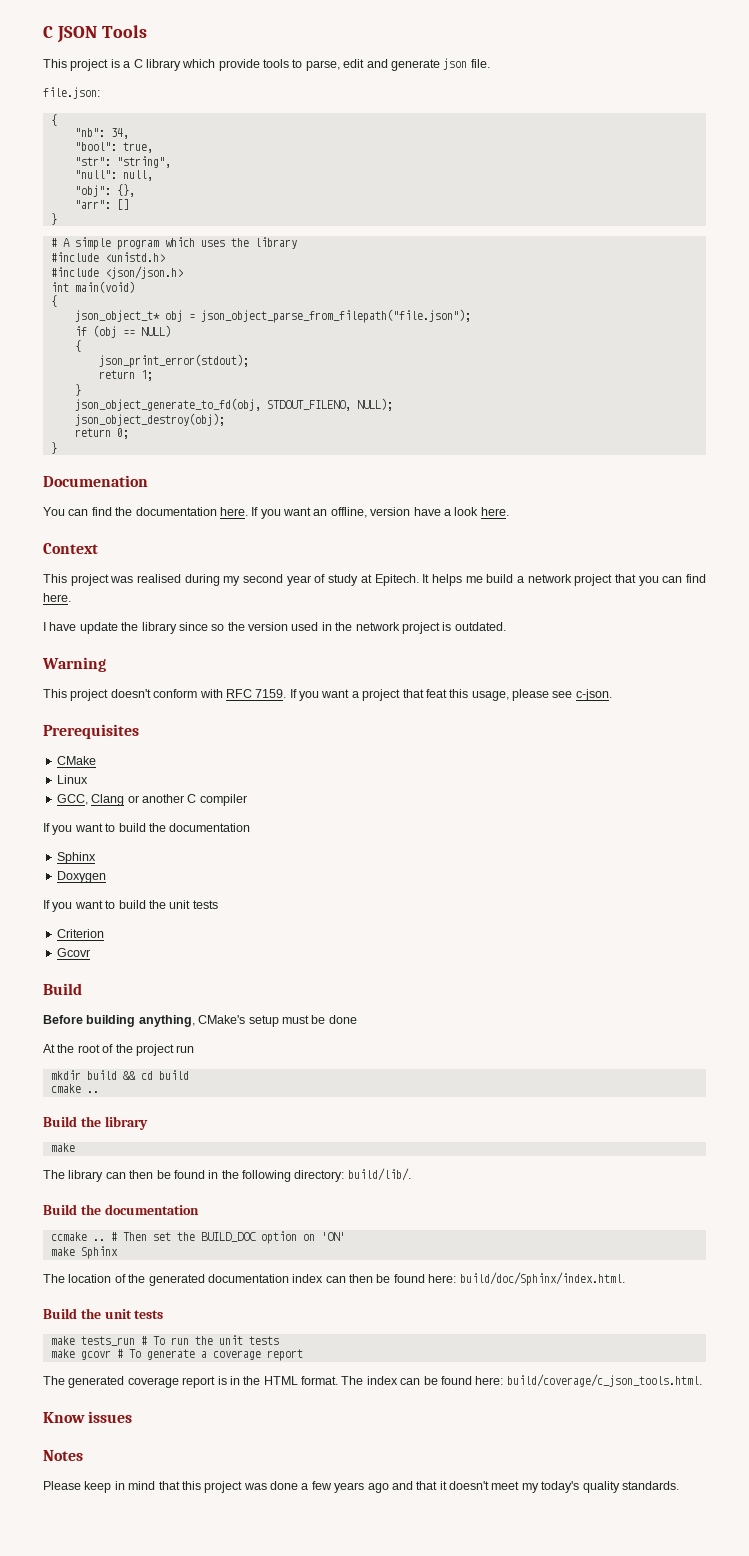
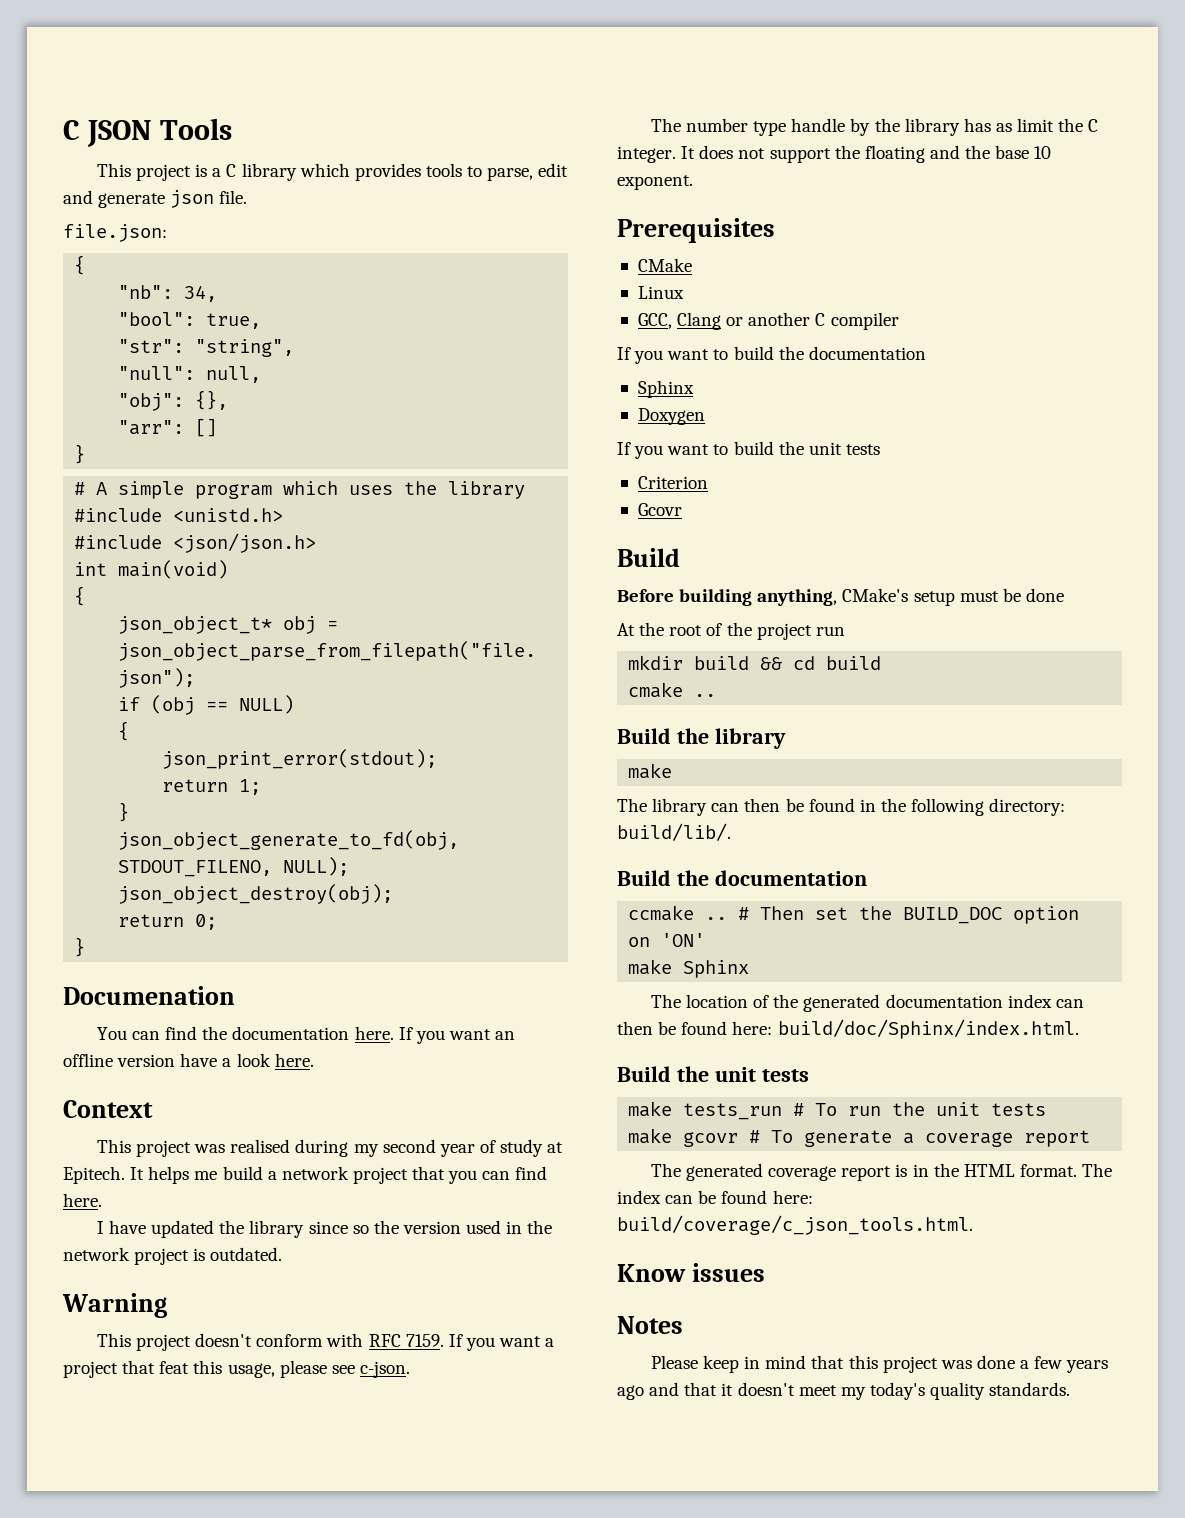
[218,59,260,71] provide -> [354,163,421,181] provides
[330,507,367,518] offline, -> [63,1053,113,1067] offline
[79,622,118,634] update -> [151,1220,215,1238] updated
(612, 695) none -> [650,118,1099,136] [617,145,1052,163] [617,175,693,190] // The number type handle by the library has as limit the C integer. It does not support the floating and the base 10 exponent.

